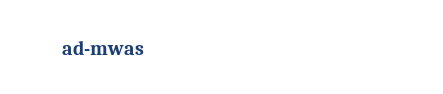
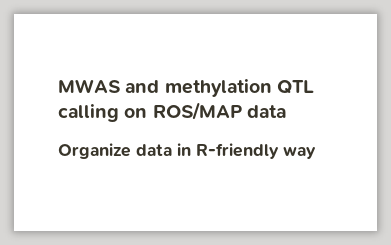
[62,40,144,55] ad-mwas -> [58,79,314,97] [58,102,286,122] [58,143,316,159] MWAS and methylation QTL calling on ROS/MAP data // Organize data in R-friendly way

